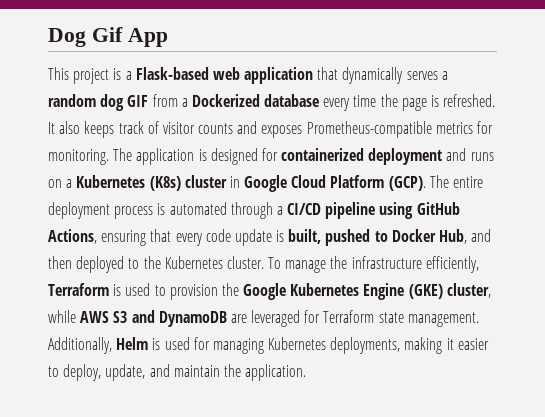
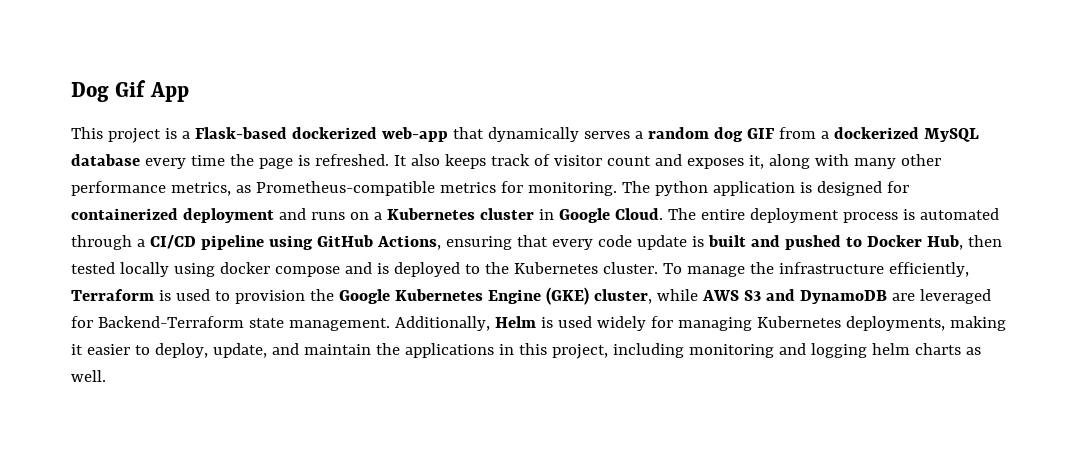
[212,67,314,84] web application -> [291,127,448,142] dockerized web-app
[191,94,260,107] Dockerized -> [833,127,979,142] dockerized MySQL
[198,123,234,134] counts -> [606,156,651,166] count
(303, 131) none -> [748,154,941,169] [71,181,251,196] it, along with many other performance metrics, as
(133, 154) none -> [654,181,708,196] python
[149,176,181,191] (K8s) -> (475, 214) none
[291,175,426,191] Cloud Platform (GCP). -> [614,208,663,220] Cloud.
[288,229,322,244] built, -> [707,235,780,247] built and
[471,229,492,242] [48,256,72,269] and then -> [967,235,1002,247] [71,262,389,277] then tested locally using docker compose and is
[323,310,375,323] Terraform -> [97,316,244,328] Backend-Terraform
(190, 343) none -> [596,316,646,331] widely
[245,364,307,381] application. -> [404,343,981,359] [71,370,106,382] applications in this project, including monitoring and logging helm charts as well.

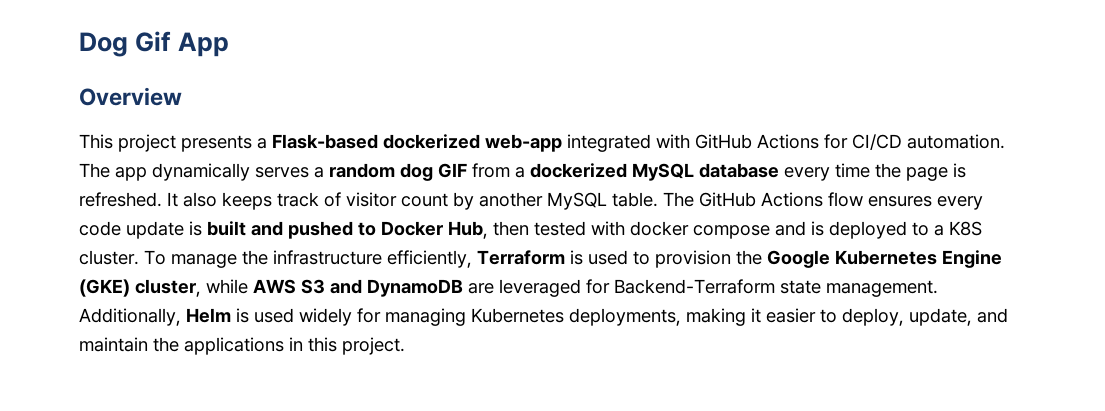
(189, 92) none -> [79,87,182,106] // Overview
[164,128,177,139] is -> [181,135,252,152] presents
[452,127,484,139] that -> [567,134,1005,152] [79,163,147,181] integrated with GitHub Actions for CI/CD automation. The app
[654,154,941,169] [71,181,909,196] [71,208,999,223] [71,235,548,250] and exposes it, along with many other performance metrics, as Prometheus-compatible metrics for monitoring. The python application is designed for containerized deployment and runs on a Kubernetes cluster in Google Cloud. The entire deployment process is automated through a CI/CD pipeline using GitHub Actions, ensuring that -> [453,192,932,210] by another MySQL table. The GitHub Actions flow ensures
[119,262,215,277] locally using -> [591,221,625,236] with
[484,262,598,274] the Kubernetes -> [934,221,982,236] a K8S
[551,343,981,359] [71,370,106,382] project, including monitoring and logging helm charts as well. -> [342,337,405,355] project.

